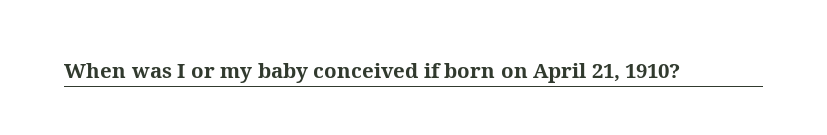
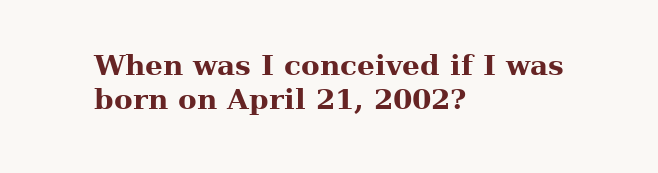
[190,63,441,83] or my baby conceived if -> [284,54,564,75] conceived if I was
[625,64,681,78] 1910? -> [374,89,466,109] 2002?

